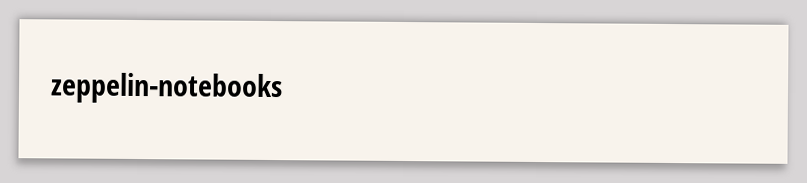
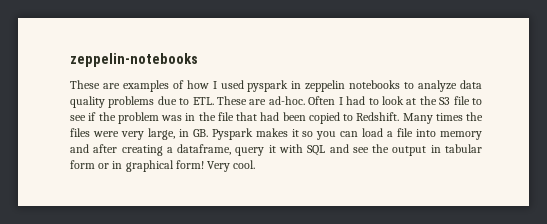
(283, 88) none -> [70,80,482,92] [70,96,483,108] [70,112,483,124] [70,128,482,140] [70,144,482,156] [70,160,256,172] // These are examples of how I used pyspark in zeppelin notebooks to analyze data quality problems due to ETL. These are ad-hoc. Often I had to look at the S3 file to see if the problem was in the file that had been copied to Redshift. Many times the files were very large, in GB. Pyspark makes it so you can load a file into memory and after creating a dataframe, query it with SQL and see the output in tabular form or in graphical form! Very cool.

